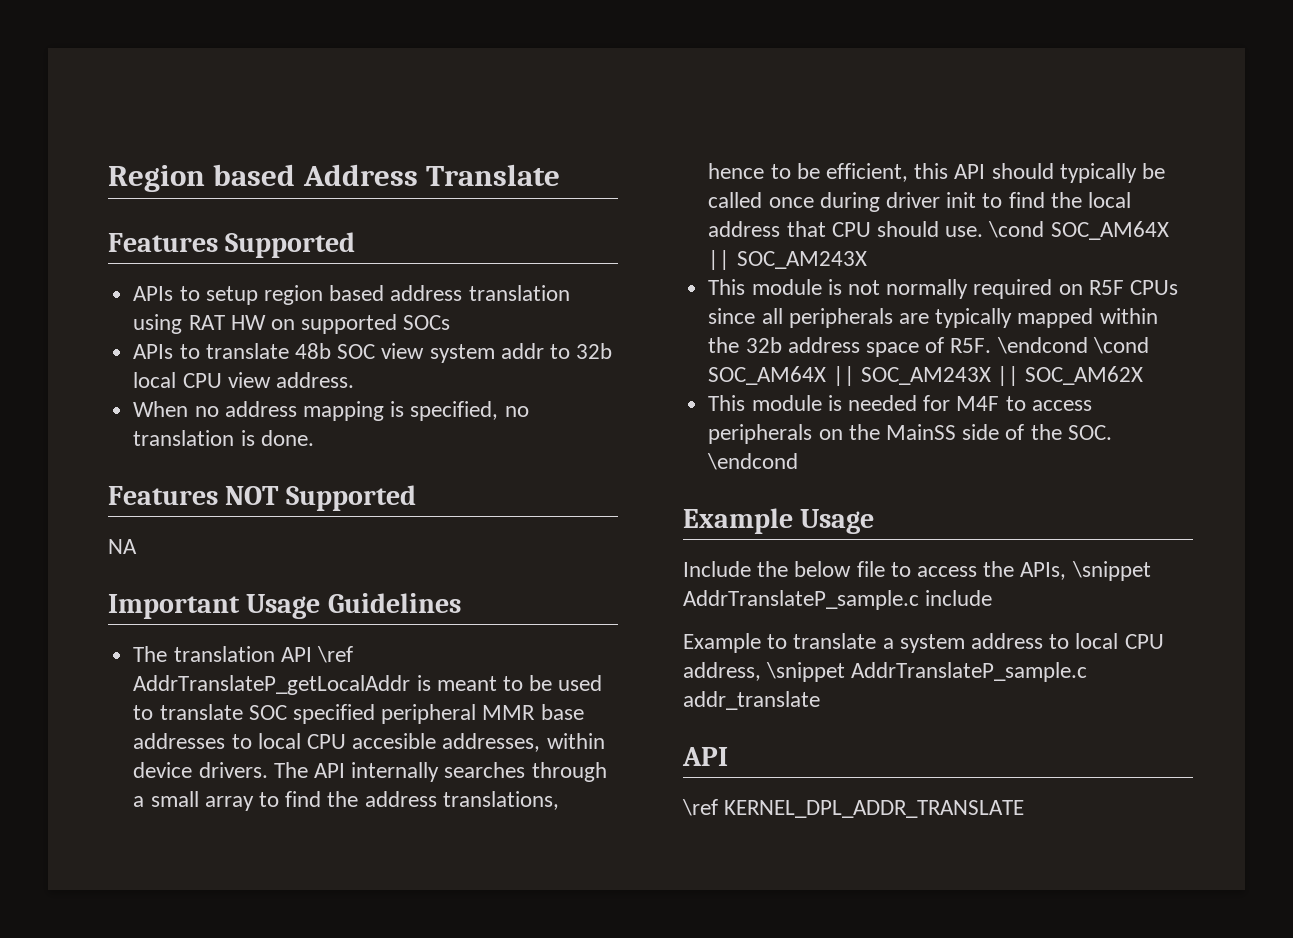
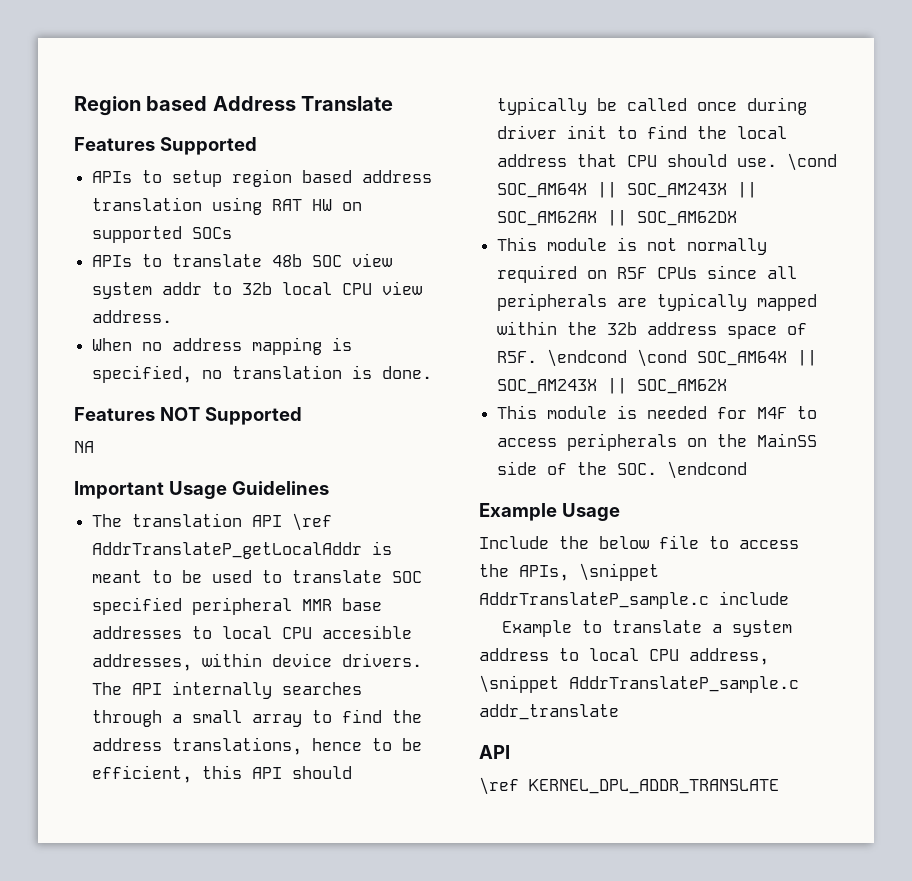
(867, 260) none -> [737,182,758,198] [497,210,738,226] || SOC_AM62AX || SOC_AM62DX

